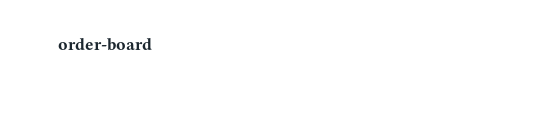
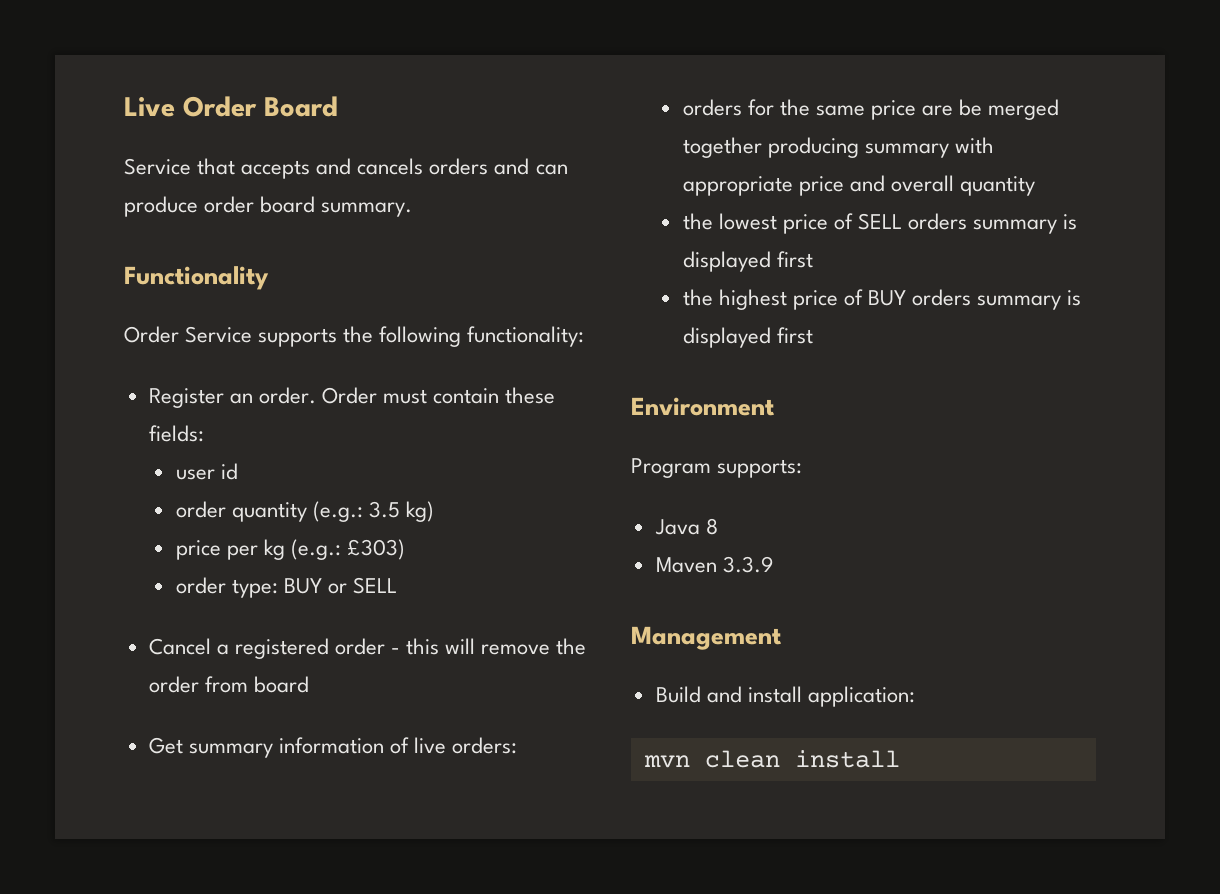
[58,38,152,51] order-board -> [124,96,338,117] [124,158,568,179] [124,196,413,217] [124,266,269,290] [124,326,585,347] [148,387,556,408] [148,425,204,442] [175,463,238,480] [175,501,434,522] [175,539,405,560] [175,577,397,598] [148,638,587,659] [148,676,309,693] [148,737,518,758] [682,99,1060,120] [682,137,994,158] [682,175,1035,196] [682,213,1078,234] [682,251,813,272] [682,289,1082,310] [682,327,813,348] [631,397,775,416] [631,458,803,478] [654,518,718,535] [655,556,773,573] [631,626,782,650] [655,686,915,707] [643,750,900,768] Live Order Board // Service that accepts and cancels orders and can produce order board summary. // Functionality // Order Service supports the following functionality: // Register an order. Order must contain these fields: // user id // order quantity (e.g.: 3.5 kg) // price per kg (e.g.: £303) // order type: BUY or SELL // Cancel a registered order - this will remove the order from board // Get summary information of live orders: // orders for the same price are be merged together producing summary with appropriate price and overall quantity // the lowest price of SELL orders summary is displayed first // the highest price of BUY orders summary is displayed first // Environment // Program supports: // Java 8 // Maven 3.3.9 // Management // Build and install application: // mvn clean install

